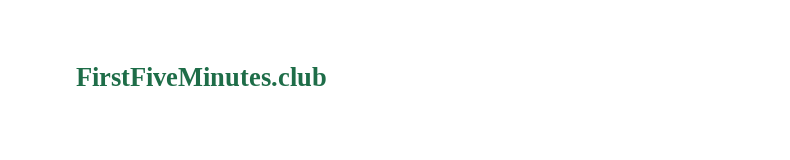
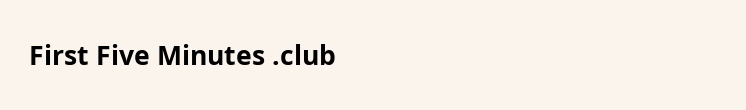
[76,67,327,86] FirstFiveMinutes.club -> [29,44,337,65] First Five Minutes .club

